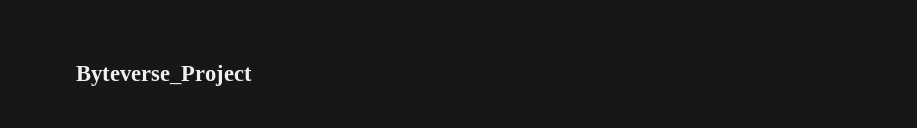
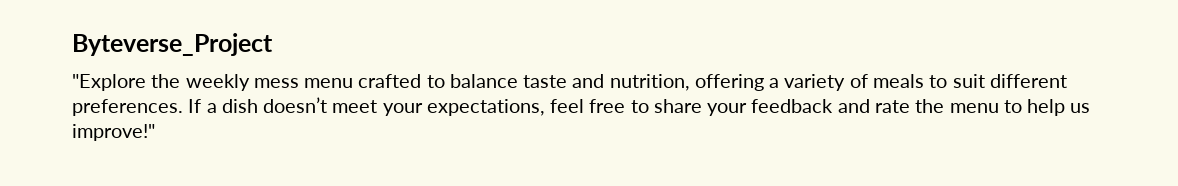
(252, 75) none -> [72,74,1067,91] [72,97,1091,116] [72,124,155,141] // "Explore the weekly mess menu crafted to balance taste and nutrition, offering a variety of meals to suit different preferences. If a dish doesn’t meet your expectations, feel free to share your feedback and rate the menu to help us improve!"

